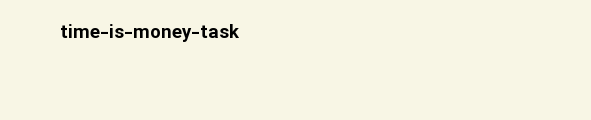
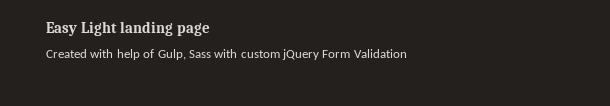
[60,24,240,42] time-is-money-task -> [46,21,211,36] [46,49,407,60] Easy Light landing page // Created with help of Gulp, Sass with custom jQuery Form Validation

